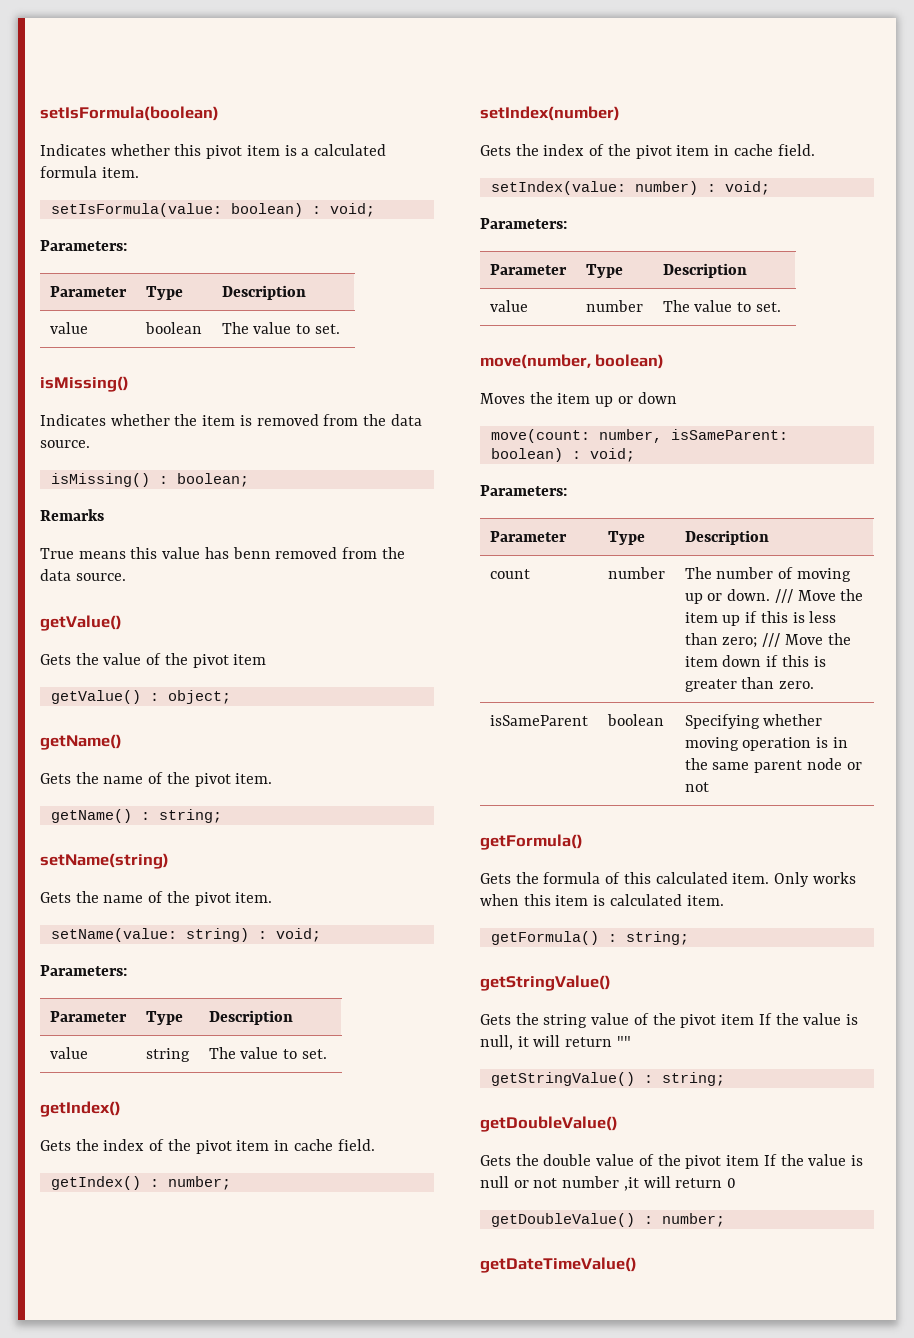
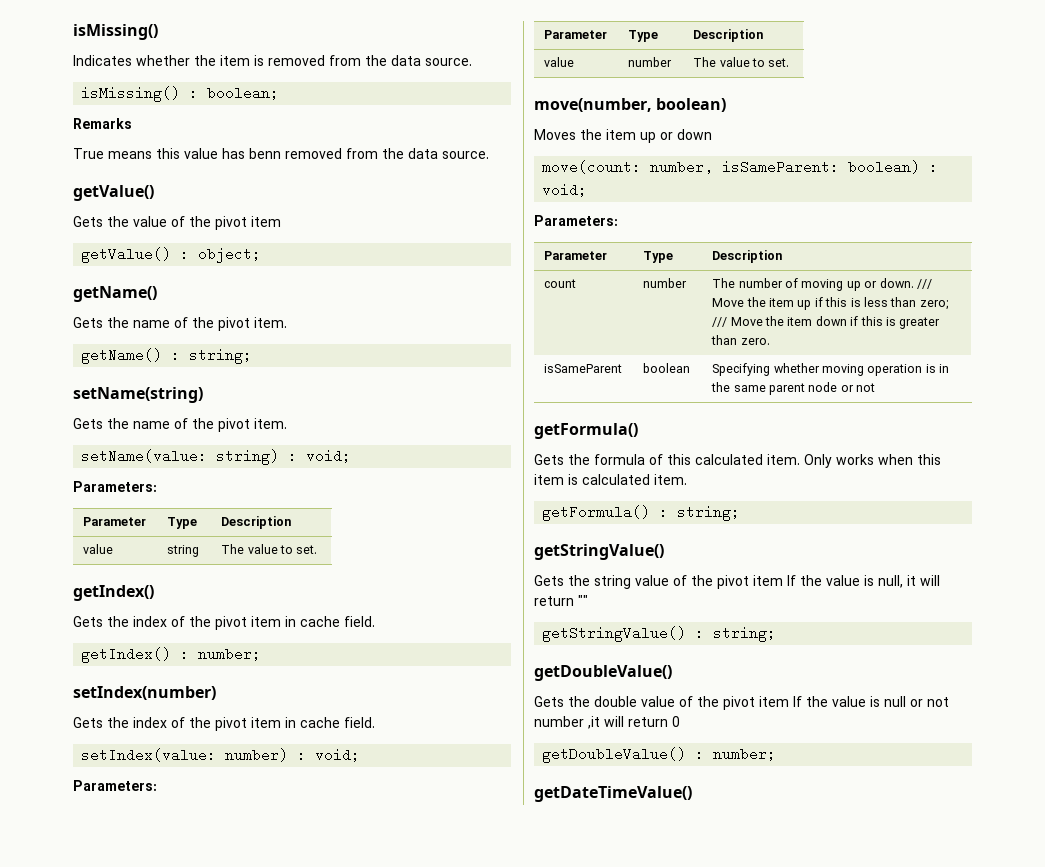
[40,106,219,121] [40,144,387,159] [40,166,139,178] [50,203,375,217] [40,240,127,251] [49,286,127,297] [145,286,183,300] [221,285,306,300] [49,322,88,334] [144,322,202,334] [221,322,340,334] setIsFormula(boolean) // Indicates whether this pivot item is a calculated formula item. // setIsFormula(value: boolean) : void; // Parameters: // Parameter | Type | Description // value | boolean | The value to set. // -> (73, 32) none

